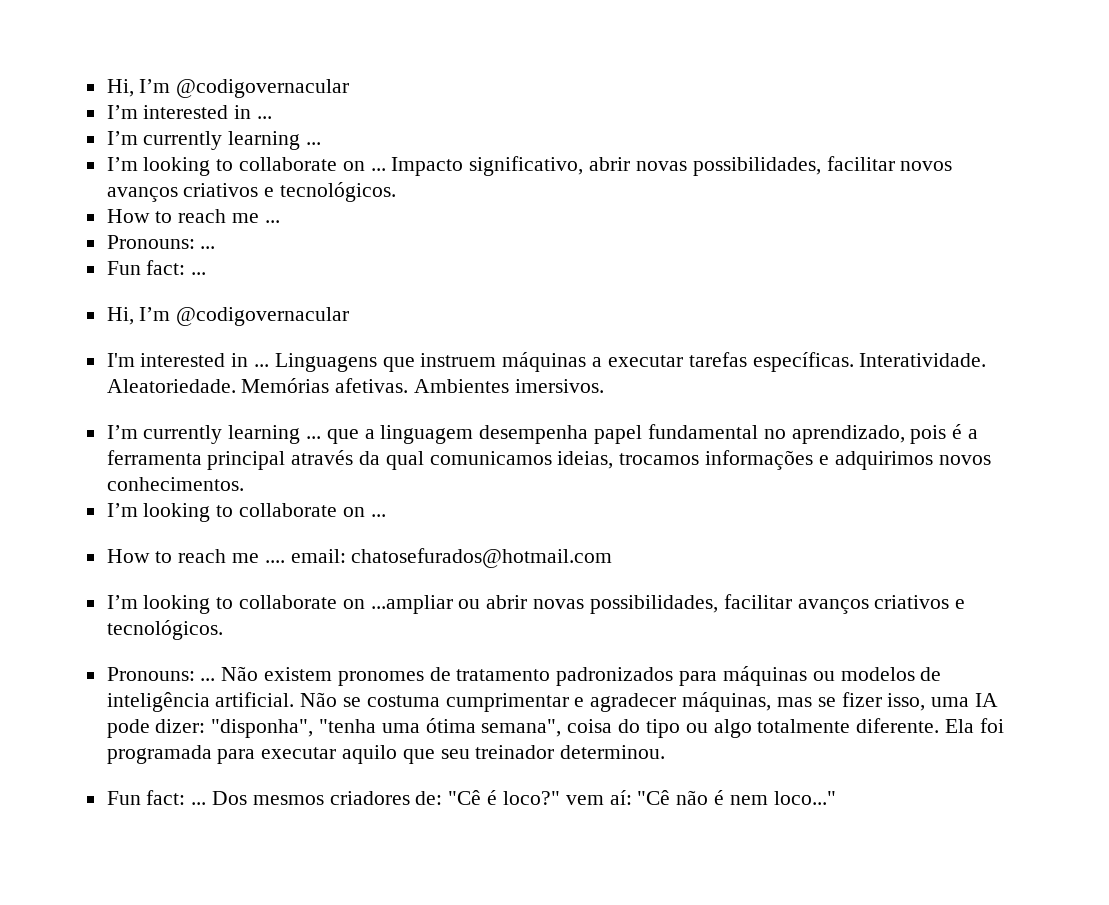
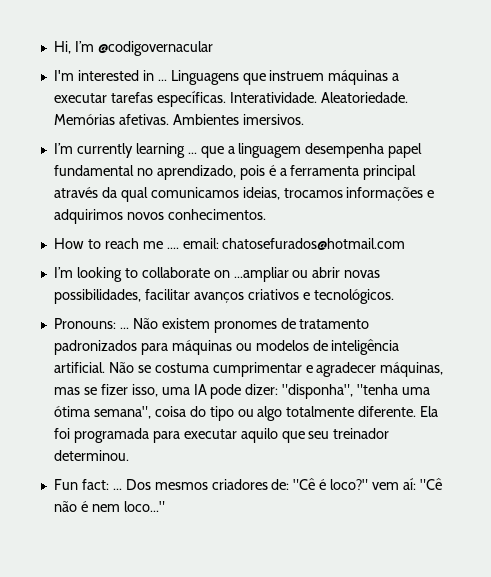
[106,79,350,98] [106,105,273,119] [106,131,322,150] [106,156,953,176] [106,182,397,202] [106,209,280,223] [106,235,216,249] [106,260,207,275] [106,307,350,326] [106,353,270,367] Hi, I’m @codigovernacular // I’m interested in ... // I’m currently learning ... // I’m looking to collaborate on ... Impacto significativo, abrir novas possibilidades, facilitar novos avanços criativos e tecnológicos. // How to reach me ... // Pronouns: ... // Fun fact: ... // Hi, I’m @codigovernacular // I'm interested in ... -> [53,41,213,56] [53,70,167,81] Hi, I’m @codigovernacular // I'm interested in ...
[106,503,386,522] // I’m looking to collaborate on ... -> (266, 214) none

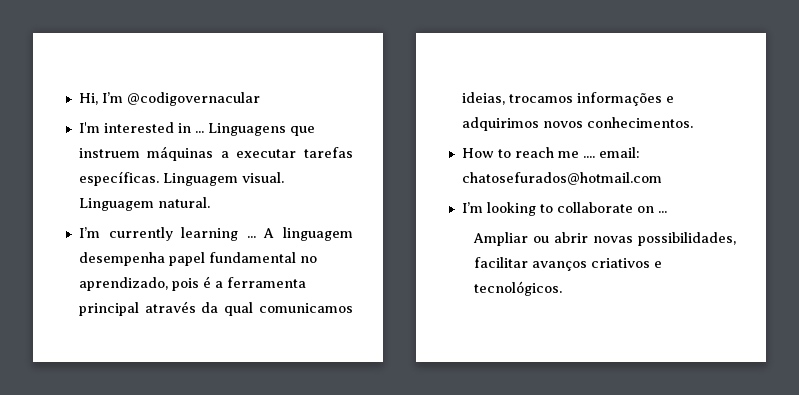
[229,92,408,103] [53,114,304,125] Interatividade. Aleatoriedade. Memórias afetivas. Ambientes imersivos. -> [162,172,284,186] [78,197,210,211] Linguagem visual. Linguagem natural.
[200,146,235,158] que a -> [263,228,275,238] A
[233,267,289,282] ...ampliar -> [657,211,667,213] [473,232,529,246] ... // Ampliar
[53,318,370,333] [53,339,400,355] [53,362,444,377] [53,384,431,399] [53,406,439,421] [53,428,390,443] [53,450,129,461] [53,478,442,490] [53,501,165,512] // Pronouns: ... Não existem pronomes de tratamento padronizados para máquinas ou modelos de inteligência artificial. Não se costuma cumprimentar e agradecer máquinas, mas se fizer isso, uma IA pode dizer: "disponha", "tenha uma ótima semana", coisa do tipo ou algo totalmente diferente. Ela foi programada para executar aquilo que seu treinador determinou. // Fun fact: ... Dos mesmos criadores de: "Cê é loco?" vem aí: "Cê não é nem loco..." -> (563, 288) none

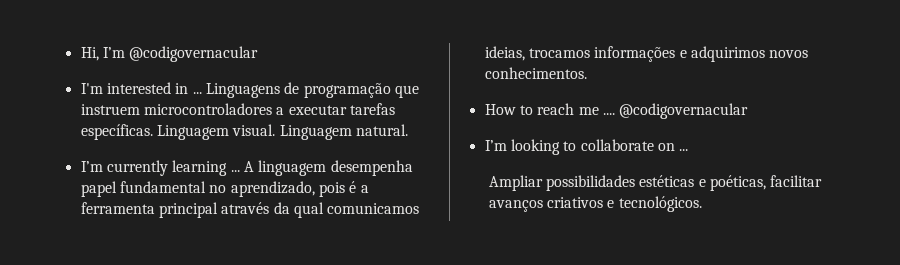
(286, 129) none -> [284,82,391,98] de programação
[147,146,214,161] máquinas -> [143,103,272,115] microcontroladores
[598,147,640,158] [461,172,662,185] email: chatosefurados@hotmail.com -> [619,103,749,119] @codigovernacular
[533,232,736,246] ou abrir novas possibilidades, -> [545,175,766,191] possibilidades estéticas e poéticas,

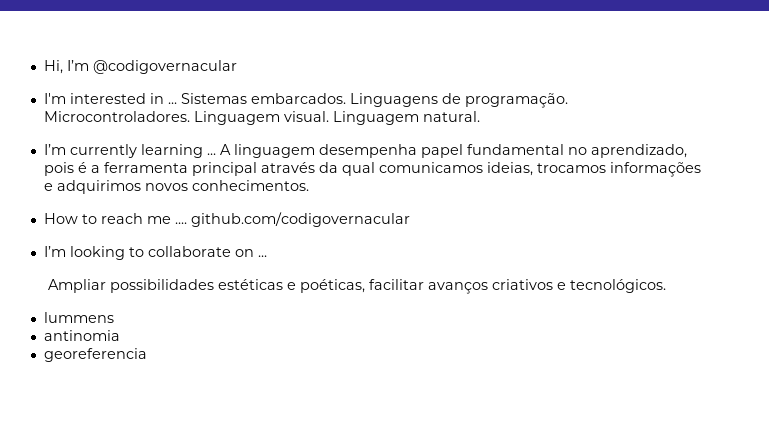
[205,82,419,98] [80,103,395,115] [80,124,153,140] Linguagens de programação que instruem microcontroladores a executar tarefas específicas. -> [180,93,568,108] [43,111,190,122] Sistemas embarcados. Linguagens de programação. Microcontroladores.
[619,103,749,119] @codigovernacular -> [190,212,410,227] github.com/codigovernacular
(702, 204) none -> [43,312,114,323] [43,330,120,341] [43,348,147,362] // lummens // antinomia // georeferencia

